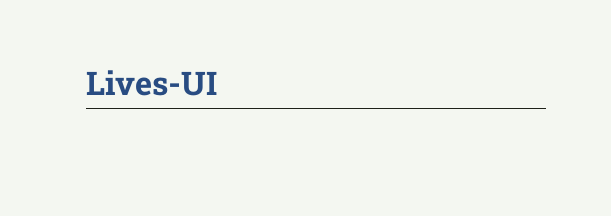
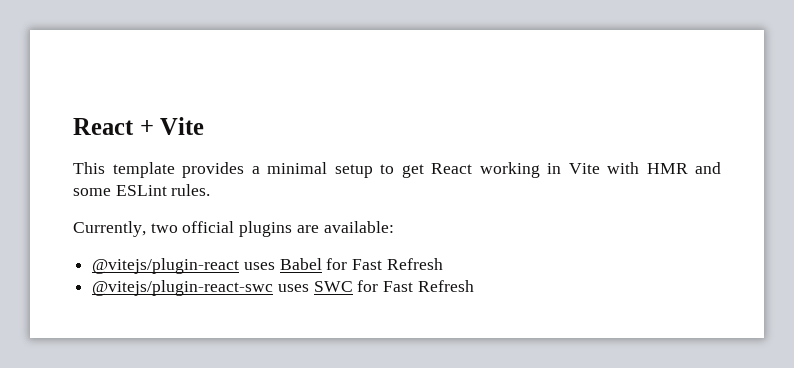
[86,70,217,96] Lives-UI -> [73,117,205,135] [73,162,721,178] [73,184,211,196] [73,221,394,237] [92,258,443,274] [92,280,474,296] React + Vite // This template provides a minimal setup to get React working in Vite with HMR and some ESLint rules. // Currently, two official plugins are available: // @vitejs/plugin-react uses Babel for Fast Refresh // @vitejs/plugin-react-swc uses SWC for Fast Refresh

